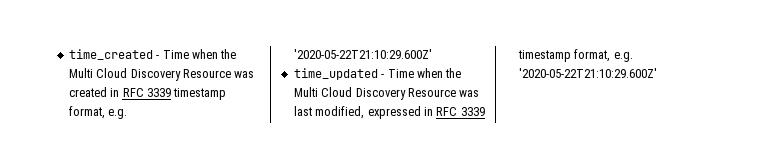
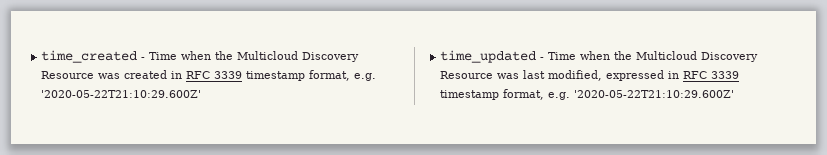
[68,68,128,78] Multi Cloud -> [237,51,299,60] Multicloud
[293,87,353,97] Multi Cloud -> [636,51,698,60] Multicloud

